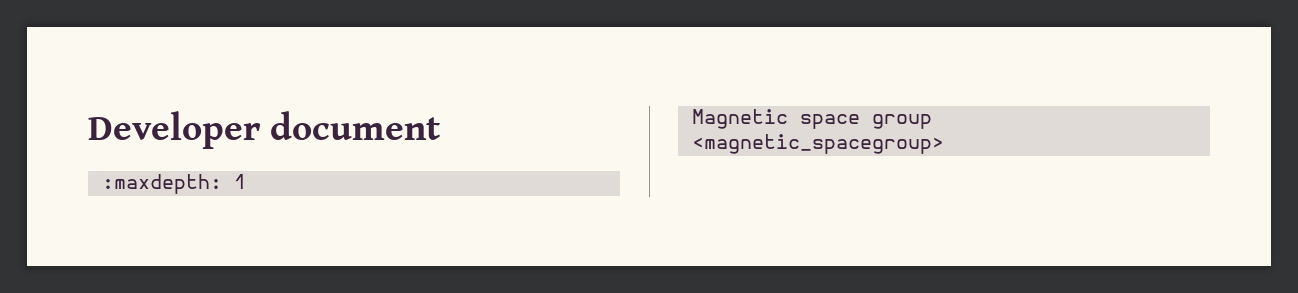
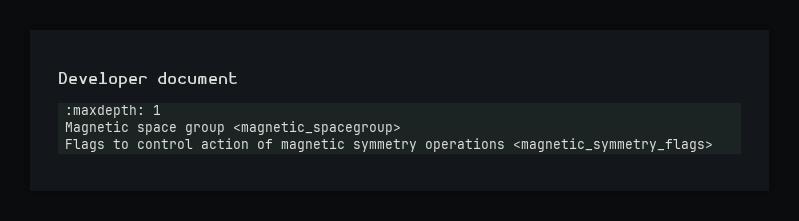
(945, 144) none -> [65,138,714,152] // Flags to control action of magnetic symmetry operations <magnetic_symmetry_flags>

